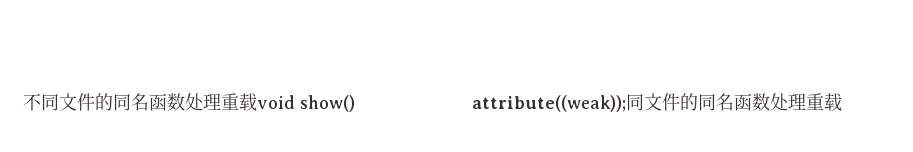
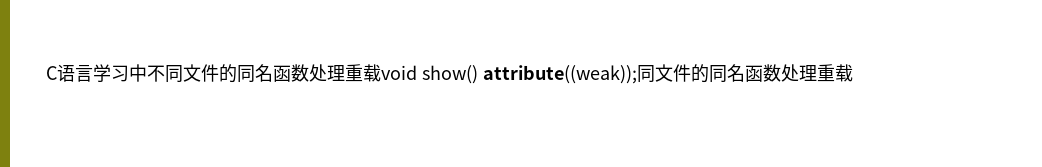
(23, 102) none -> [46,64,147,82] C语言学习中

